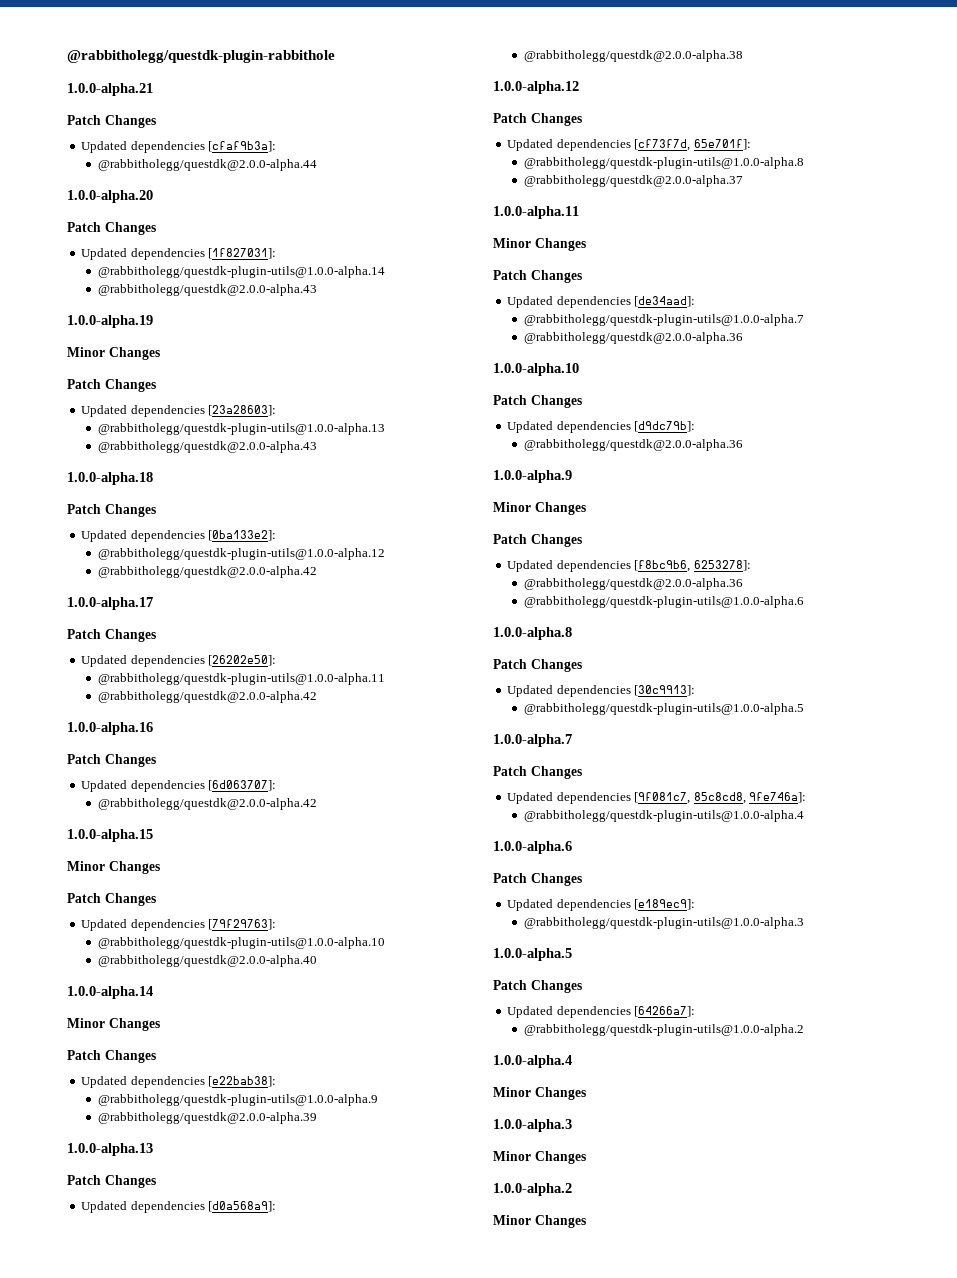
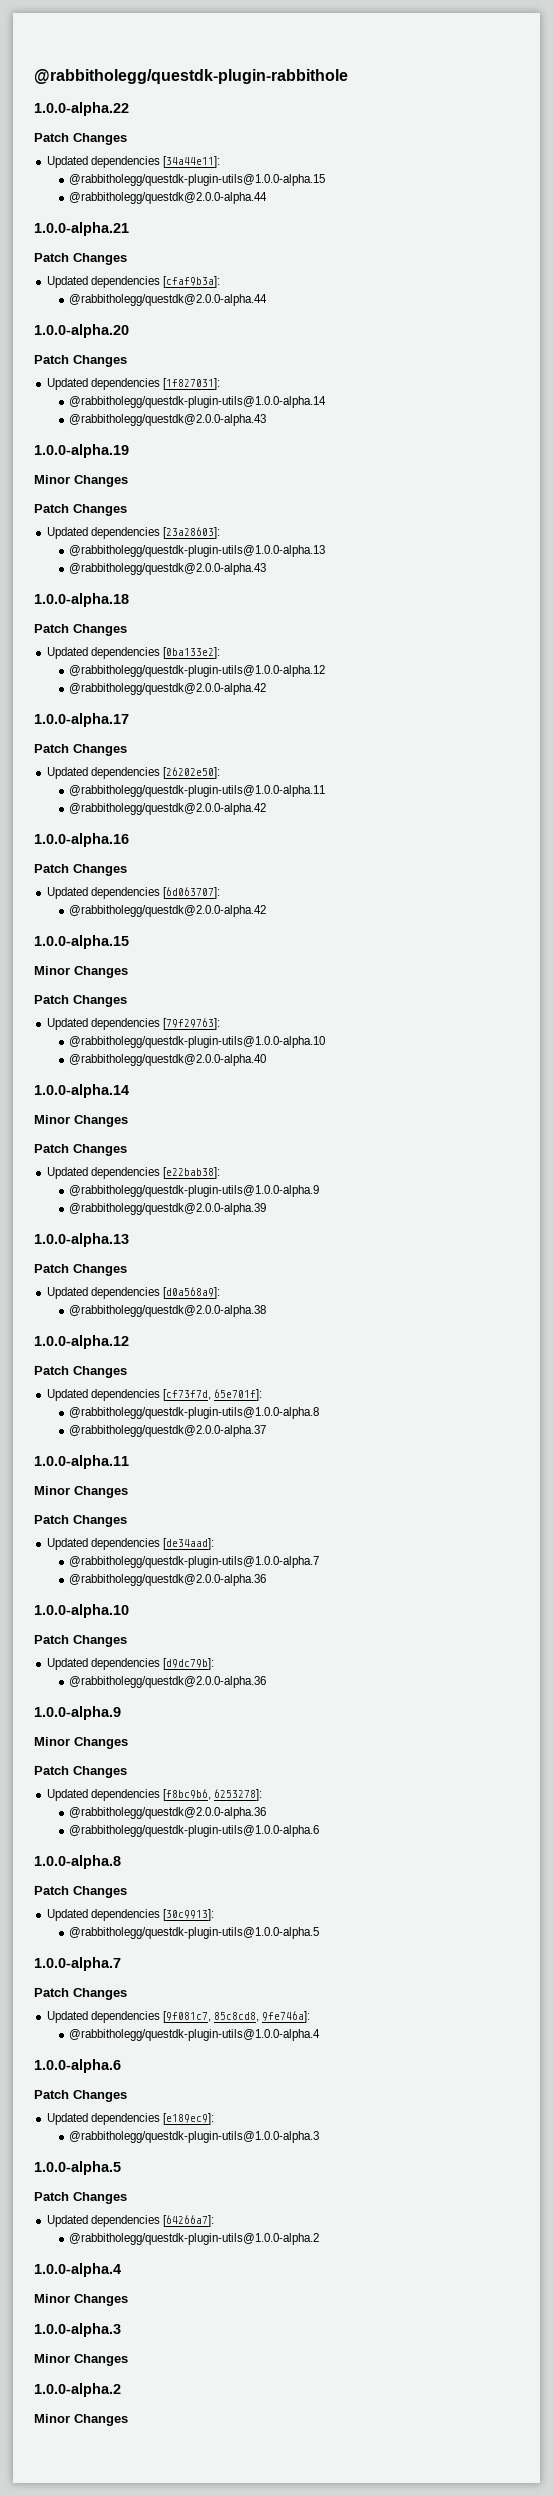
(335, 56) none -> [34,102,129,116] [34,133,127,145] [46,156,220,168] [69,174,326,186] [69,192,268,204] // 1.0.0-alpha.22 // Patch Changes // Updated dependencies [34a44e11]: // @rabbitholegg/questdk-plugin-utils@1.0.0-alpha.15 // @rabbitholegg/questdk@2.0.0-alpha.44

